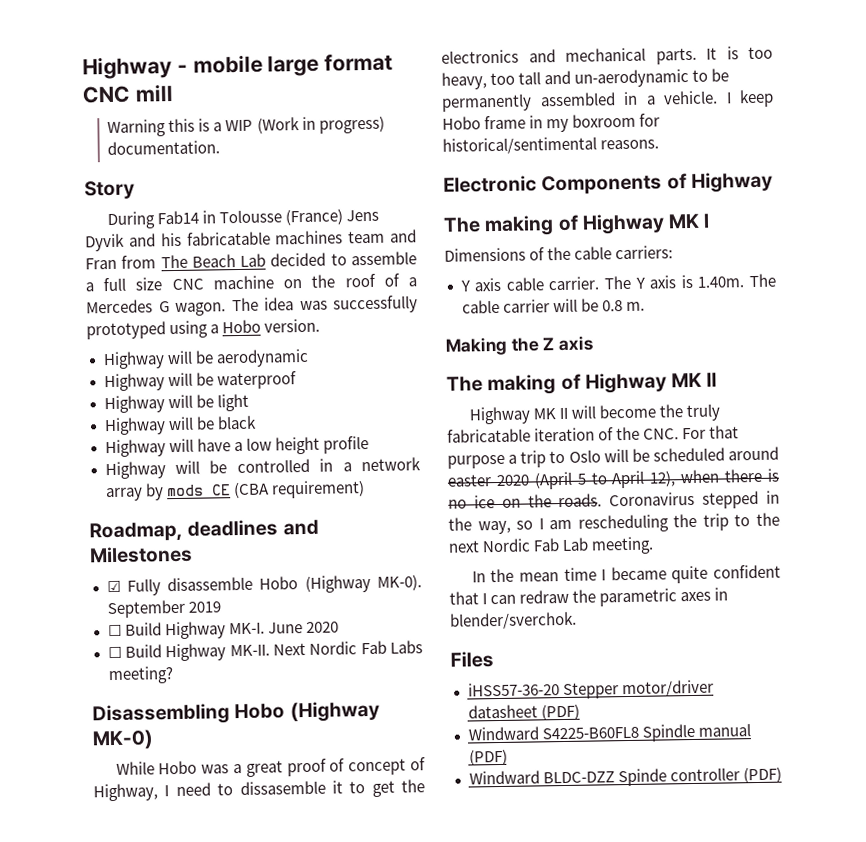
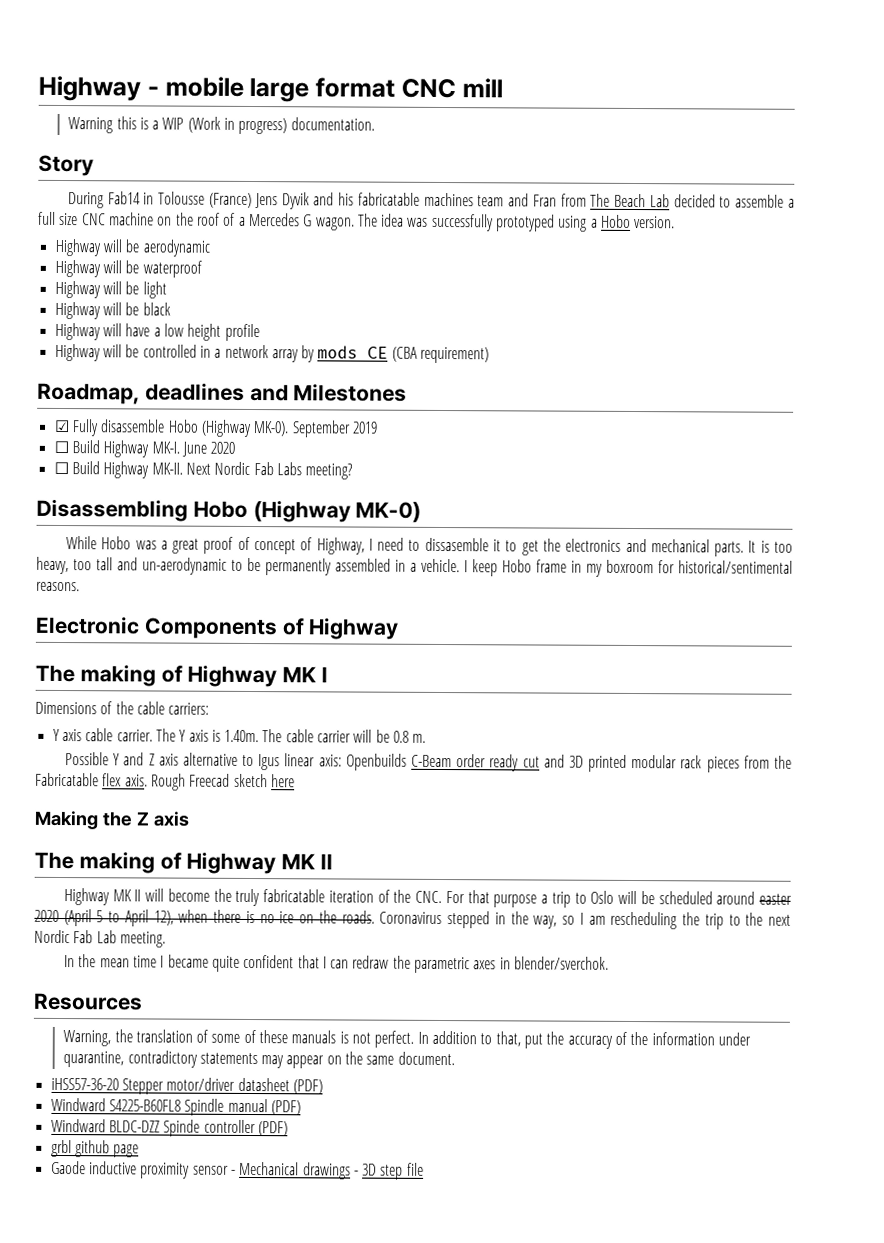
(645, 306) none -> [64,752,793,773] [35,772,295,791] // Possible Y and Z axis alternative to Igus linear axis: Openbuilds C-Beam order ready cut and 3D printed modular rack pieces from the Fabricatable flex axis. Rough Freecad sketch here
[450,651,494,668] Files -> [33,992,143,1011] [63,1029,751,1049] [63,1050,455,1069] Resources // Warning, the translation of some of these manuals is not perfect. In addition to that, put the accuracy of the information under quarantine, contradictory statements may appear on the same document.
(782, 775) none -> [50,1139,140,1158] [50,1160,424,1180] // grbl github page // Gaode inductive proximity sensor - Mechanical drawings - 3D step file

